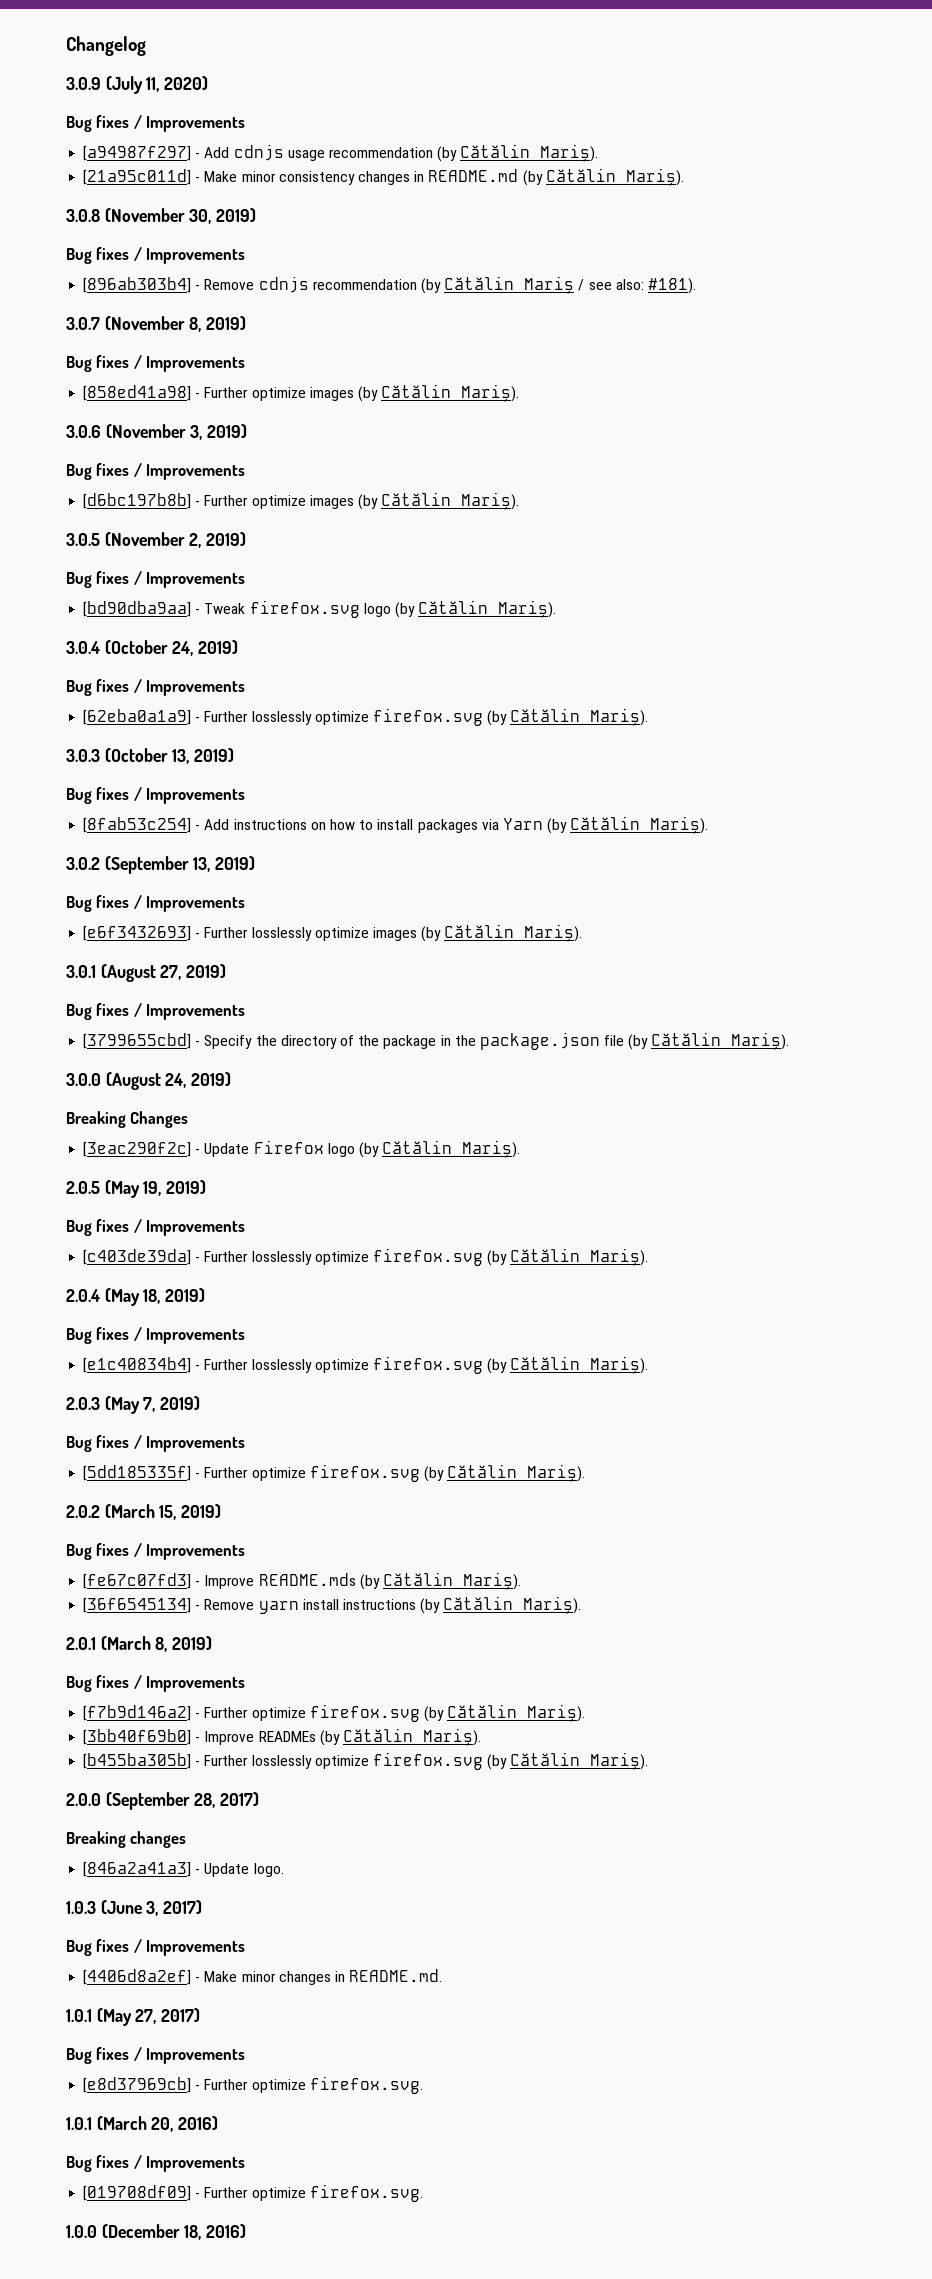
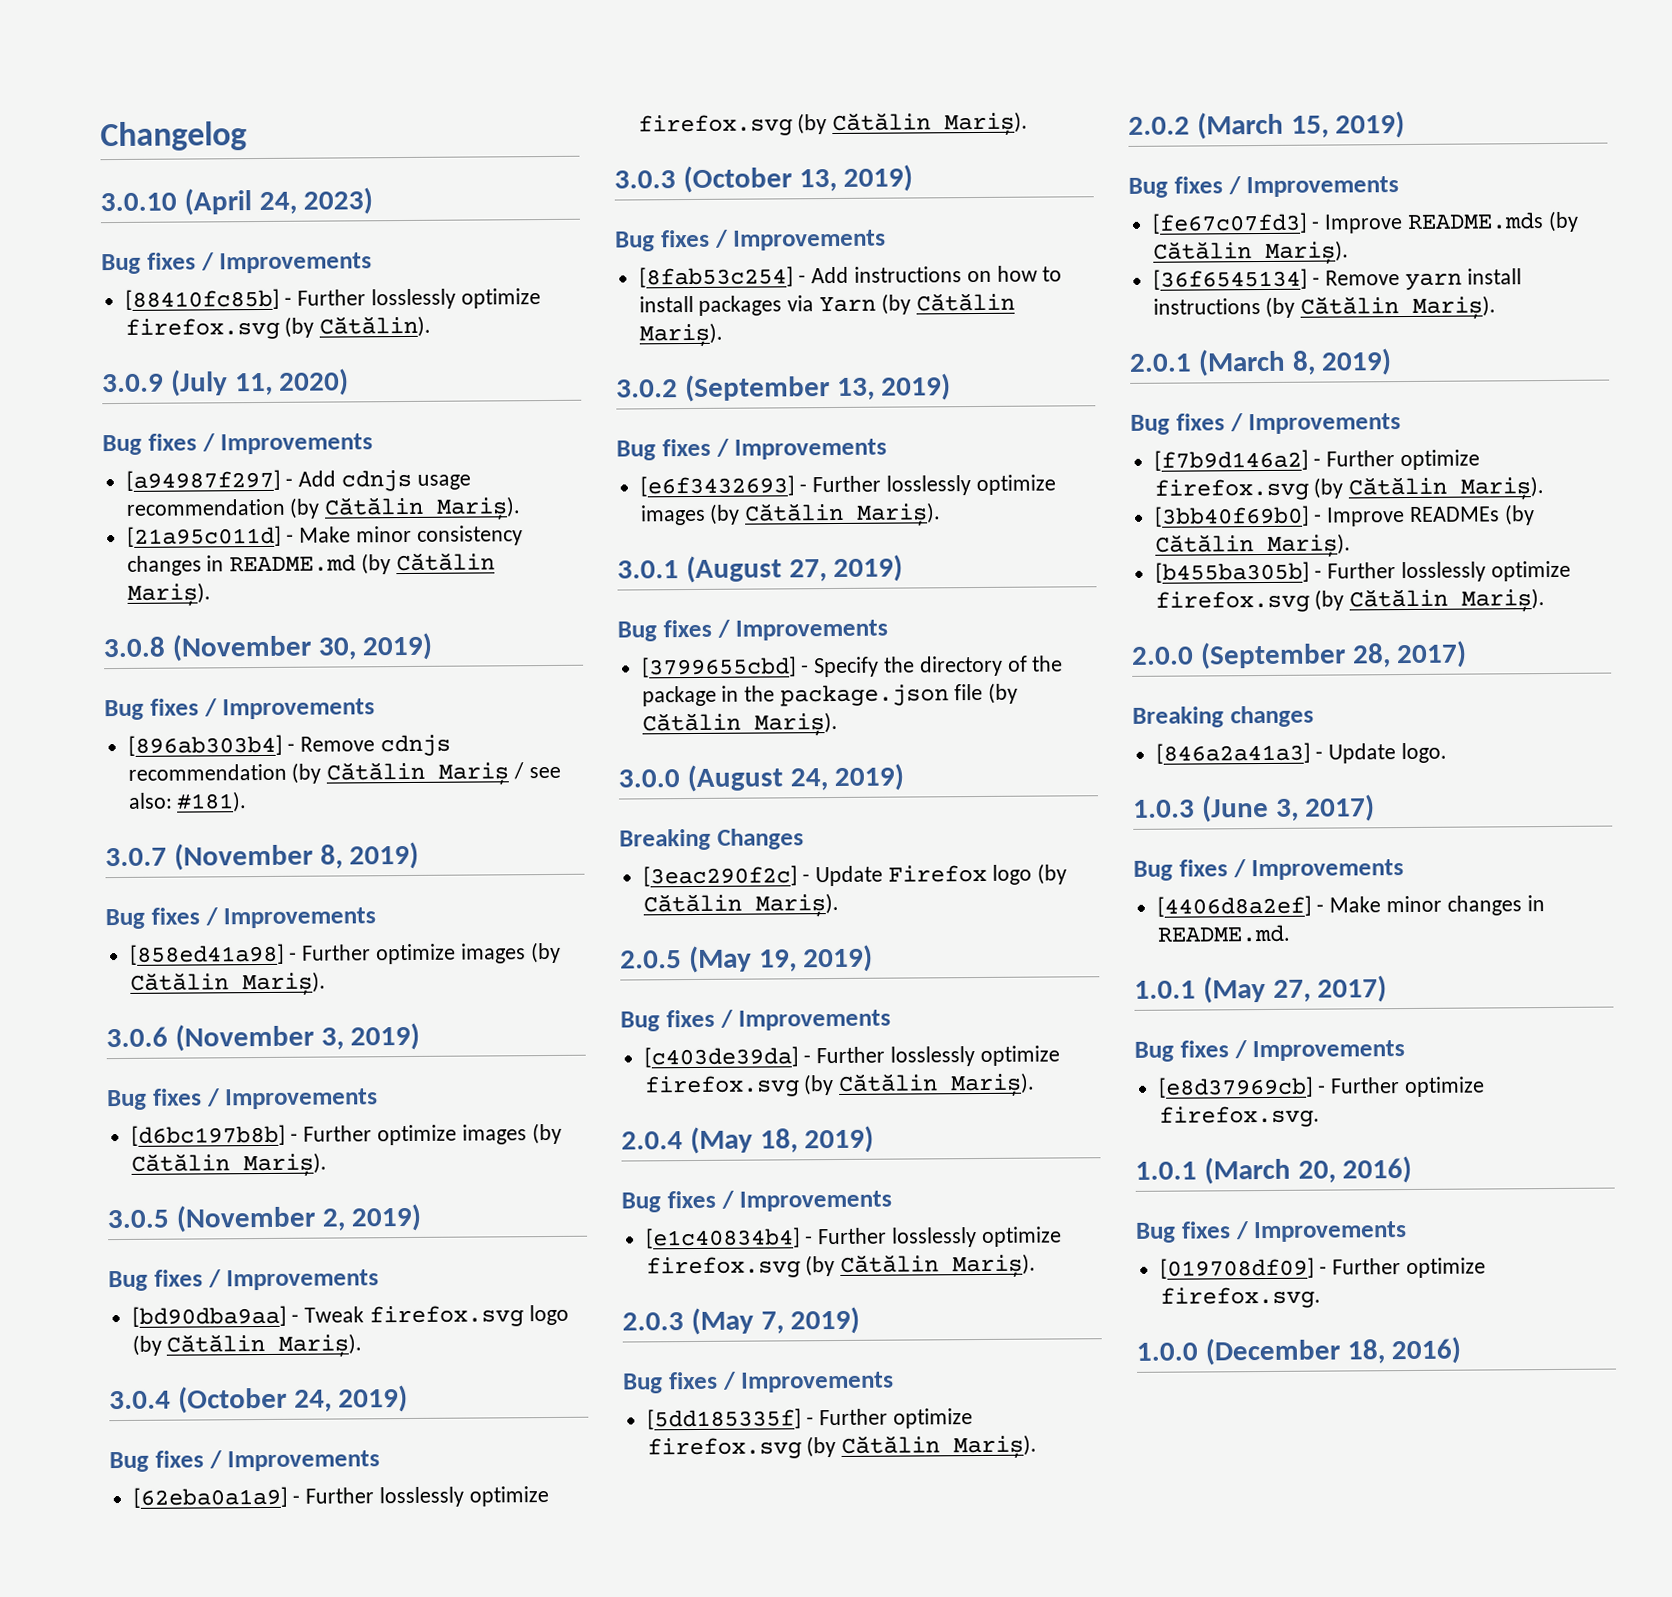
(146, 46) none -> [100,187,374,216] [101,252,373,275] [124,288,541,310] [124,315,432,340] // 3.0.10 (April 24, 2023) // Bug fixes / Improvements // [88410fc85b] - Further losslessly optimize firefox.svg (by Cătălin).

